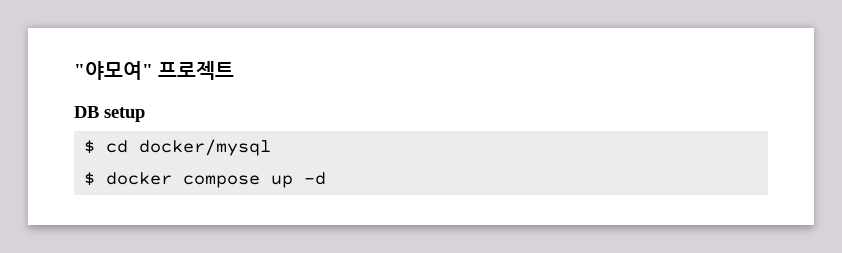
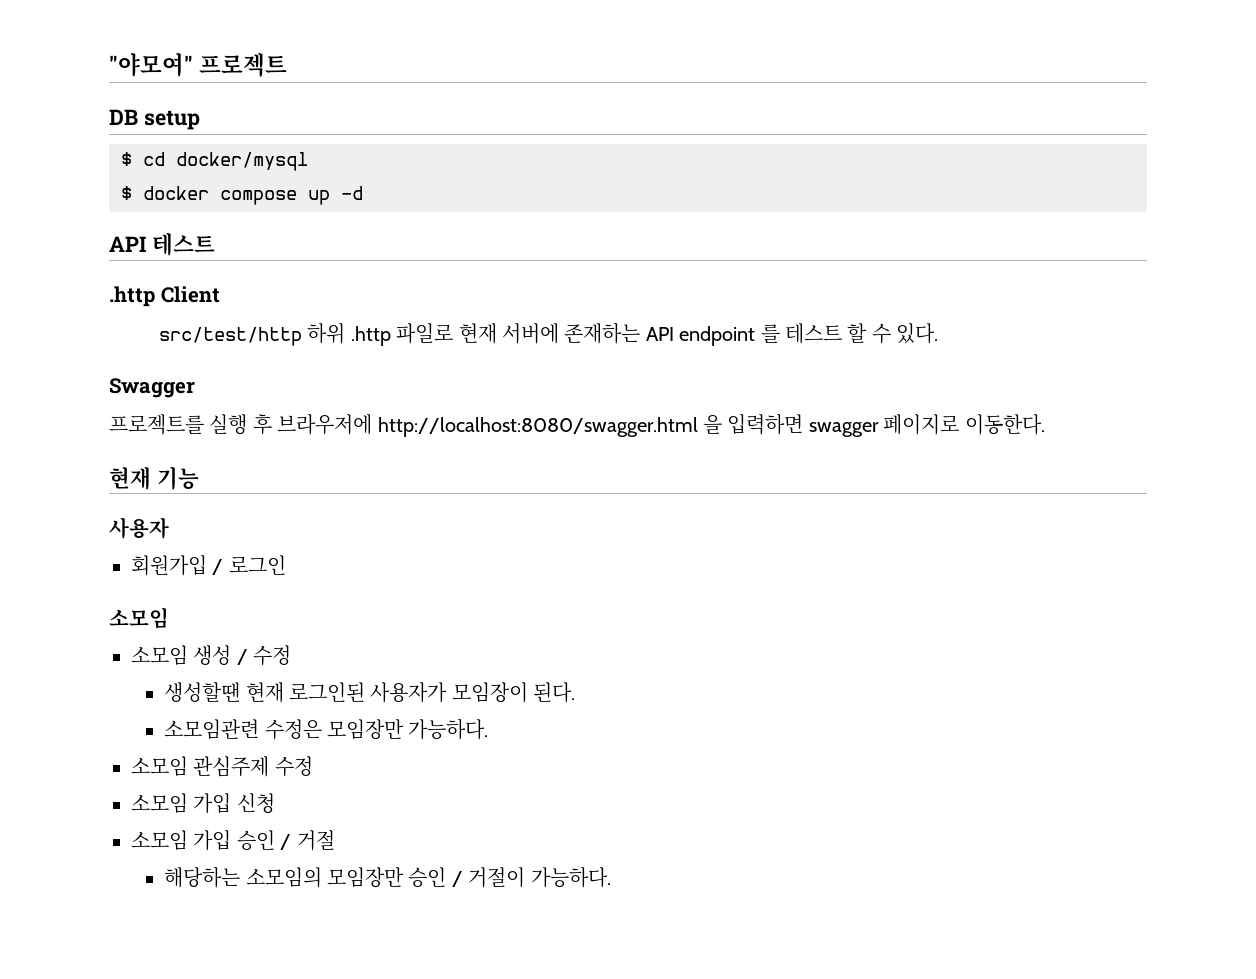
(327, 178) none -> [109,233,215,256] [109,286,220,307] [158,323,939,346] [109,378,195,398] [109,414,1045,437] [109,466,199,490] [109,517,169,539] [131,555,286,576] [109,607,169,629] [131,645,292,666] [164,682,576,703] [164,719,489,740] [131,756,313,777] [131,793,275,814] [131,830,335,851] [164,867,611,888] // API 테스트 // .http Client // src/test/http 하위 .http 파일로 현재 서버에 존재하는 API endpoint 를 테스트 할 수 있다. // Swagger // 프로젝트를 실행 후 브라우저에 http://localhost:8080/swagger.html 을 입력하면 swagger 페이지로 이동한다. // 현재 기능 // 사용자 // 회원가입 / 로그인 // 소모임 // 소모임 생성 / 수정 // 생성할땐 현재 로그인된 사용자가 모임장이 된다. // 소모임관련 수정은 모임장만 가능하다. // 소모임 관심주제 수정 // 소모임 가입 신청 // 소모임 가입 승인 / 거절 // 해당하는 소모임의 모임장만 승인 / 거절이 가능하다.

